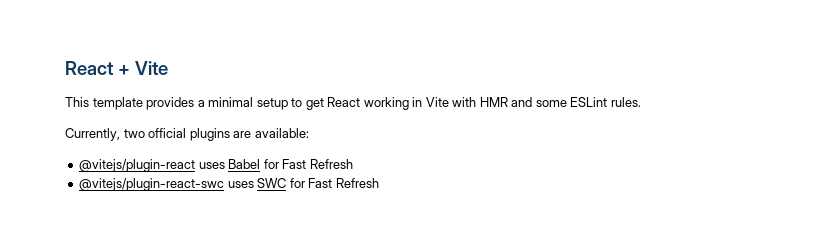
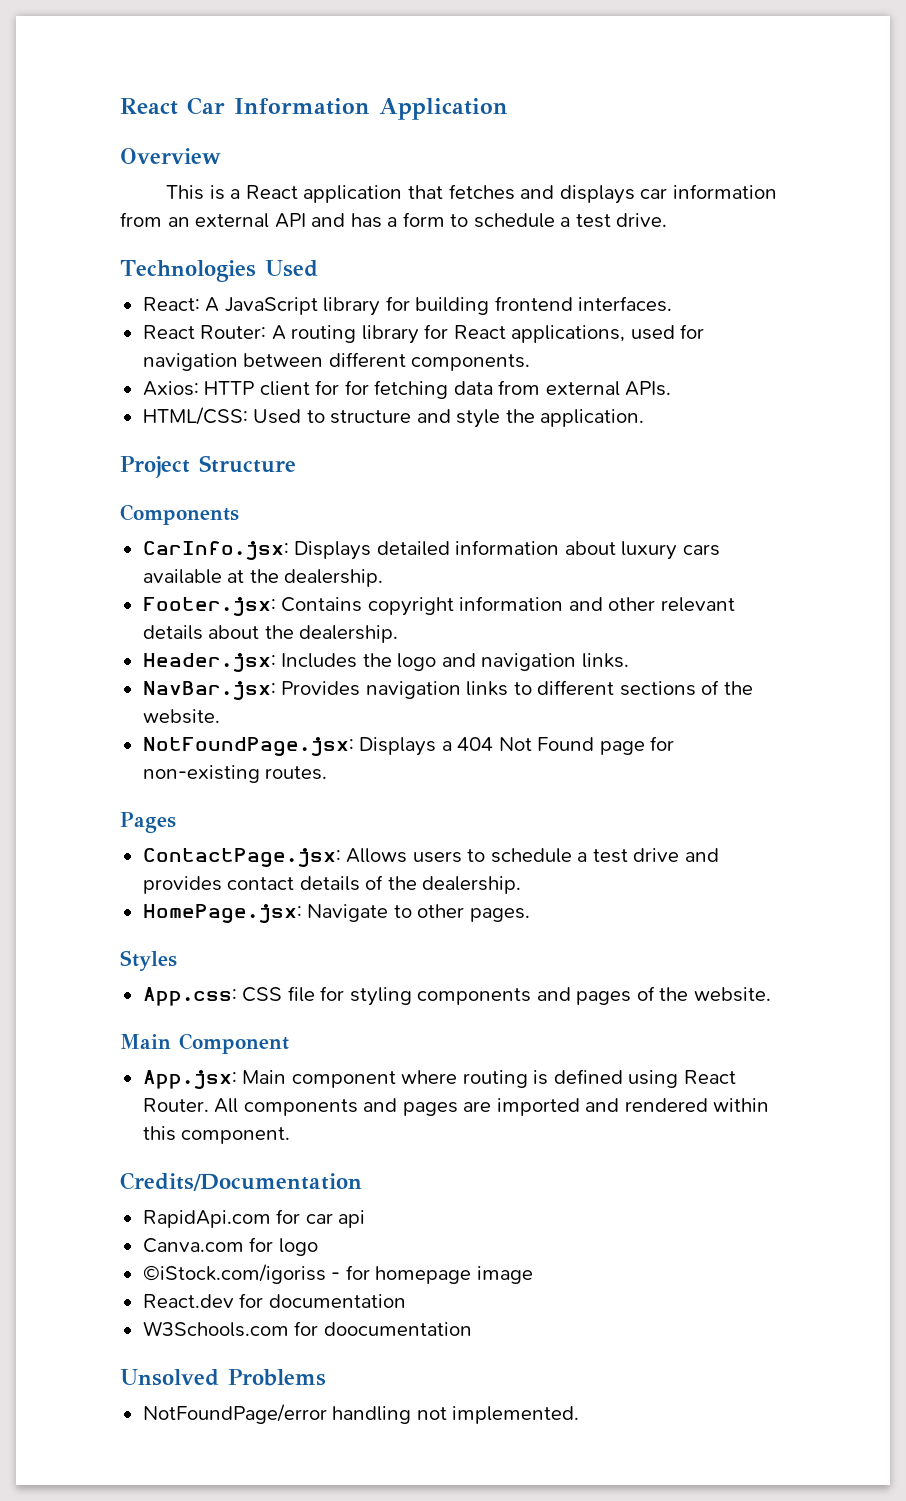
[65,61,168,75] [65,97,641,110] [65,128,309,141] [79,159,353,172] [79,178,379,191] React + Vite // This template provides a minimal setup to get React working in Vite with HMR and some ESLint rules. // Currently, two official plugins are available: // @vitejs/plugin-react uses Babel for Fast Refresh // @vitejs/plugin-react-swc uses SWC for Fast Refresh -> [120,97,508,120] [120,148,221,164] [166,184,777,204] [120,212,668,228] [120,260,318,282] [142,296,673,316] [142,324,705,344] [142,352,531,371] [142,380,672,399] [142,407,645,428] [120,455,296,478] [120,504,239,525] [142,540,720,560] [142,569,384,587] [142,596,735,616] [142,625,399,643] [142,653,629,672] [142,680,753,700] [142,709,220,724] [142,736,675,756] [142,765,328,783] [120,812,176,833] [142,848,719,867] [142,875,522,894] [142,904,530,923] [120,950,177,971] [142,986,771,1006] [120,1033,289,1054] [142,1069,736,1089] [142,1098,770,1116] [142,1126,291,1144] [120,1172,362,1191] [142,1209,366,1228] [142,1237,318,1256] [142,1264,533,1284] [142,1293,406,1308] [142,1321,472,1337] [120,1369,326,1386] [142,1404,580,1424] React Car Information Application // Overview // This is a React application that fetches and displays car information from an external API and has a form to schedule a test drive. // Technologies Used // React: A JavaScript library for building frontend interfaces. // React Router: A routing library for React applications, used for navigation between different components. // Axios: HTTP client for for fetching data from external APIs. // HTML/CSS: Used to structure and style the application. // Project Structure // Components // CarInfo.jsx: Displays detailed information about luxury cars available at the dealership. // Footer.jsx: Contains copyright information and other relevant details about the dealership. // Header.jsx: Includes the logo and navigation links. // NavBar.jsx: Provides navigation links to different sections of the website. // NotFoundPage.jsx: Displays a 404 Not Found page for non-existing routes. // Pages // ContactPage.jsx: Allows users to schedule a test drive and provides contact details of the dealership. // HomePage.jsx: Navigate to other pages. // Styles // App.css: CSS file for styling components and pages of the website. // Main Component // App.jsx: Main component where routing is defined using React Router. All components and pages are imported and rendered within this component. // Credits/Documentation // RapidApi.com for car api // Canva.com for logo // ©iStock.com/igoriss - for homepage image // React.dev for documentation // W3Schools.com for doocumentation // Unsolved Problems // NotFoundPage/error handling not implemented.

